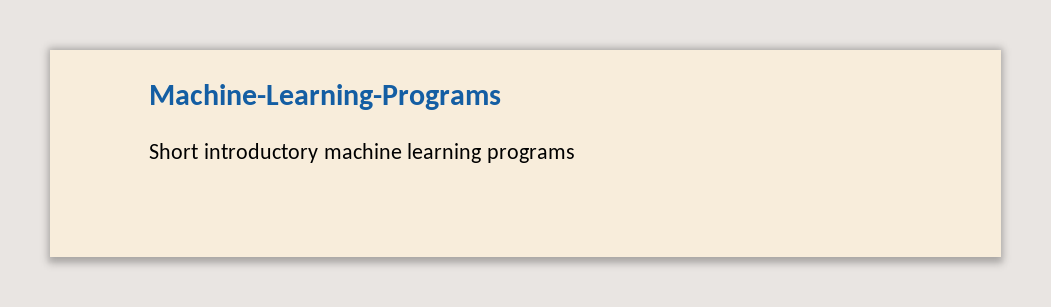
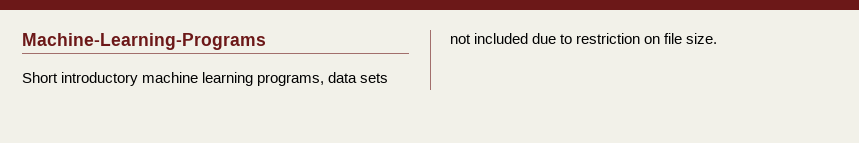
[487,148,576,163] programs -> [257,72,389,86] [450,33,718,44] programs, data sets not included due to restriction on file size.

